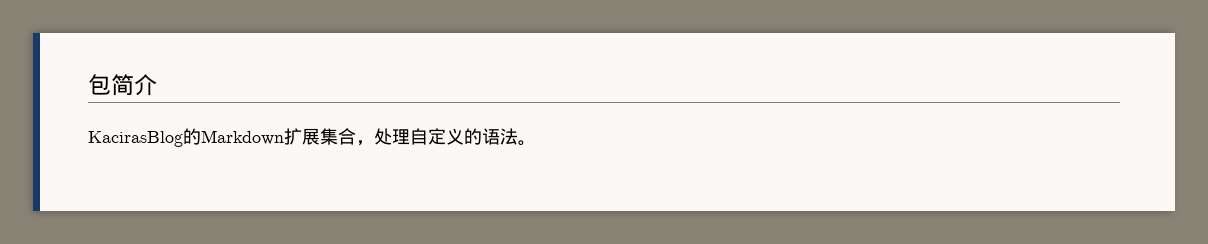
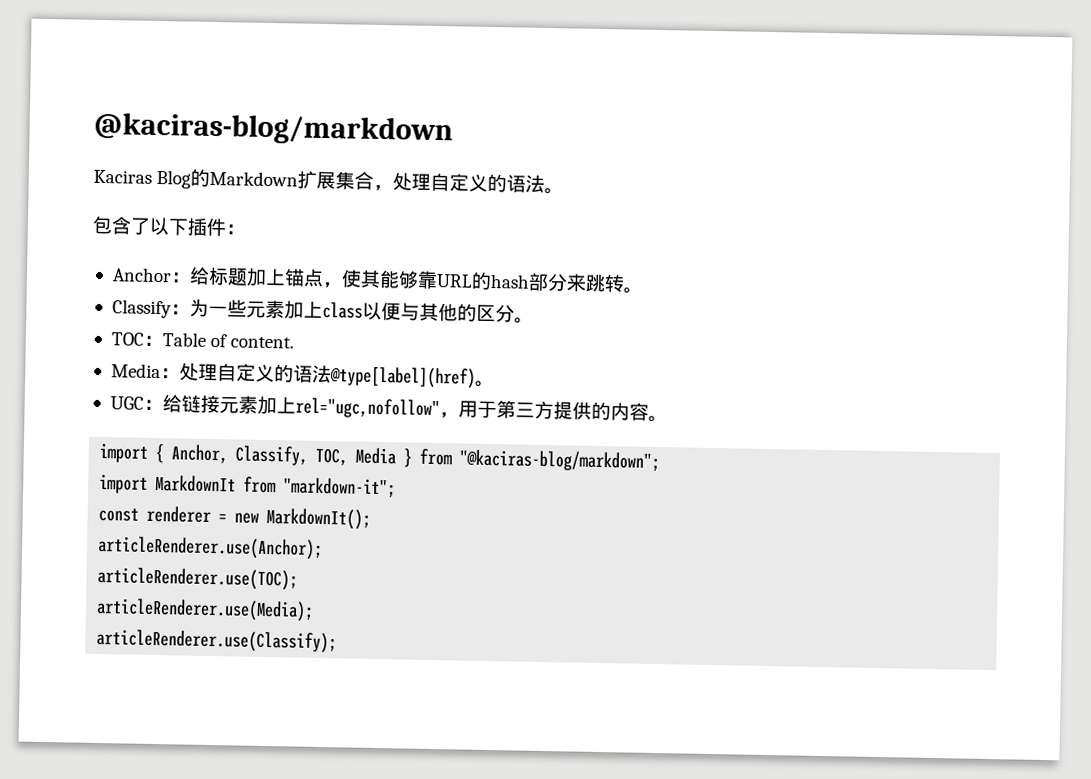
[88,74,157,96] [88,131,183,147] 包简介 // KacirasBlog -> [94,111,453,147] [93,169,192,189] @kaciras-blog/markdown // Kaciras Blog
(536, 143) none -> [92,215,245,237] [111,266,643,294] [111,298,534,324] [110,332,295,349] [110,362,495,389] [109,394,668,423] [99,442,661,473] [99,473,397,498] [98,505,372,530] [97,535,324,561] [97,566,299,591] [96,597,315,622] [96,628,338,654] // 包含了以下插件： // Anchor：给标题加上锚点，使其能够靠URL的hash部分来跳转。 // Classify：为一些元素加上class以便与其他的区分。 // TOC：Table of content. // Media：处理自定义的语法@type[label](href)。 // UGC：给链接元素加上rel="ugc,nofollow"，用于第三方提供的内容。 // import { Anchor, Classify, TOC, Media } from "@kaciras-blog/markdown"; // import MarkdownIt from "markdown-it"; // const renderer = new MarkdownIt(); // articleRenderer.use(Anchor); // articleRenderer.use(TOC); // articleRenderer.use(Media); // articleRenderer.use(Classify);

